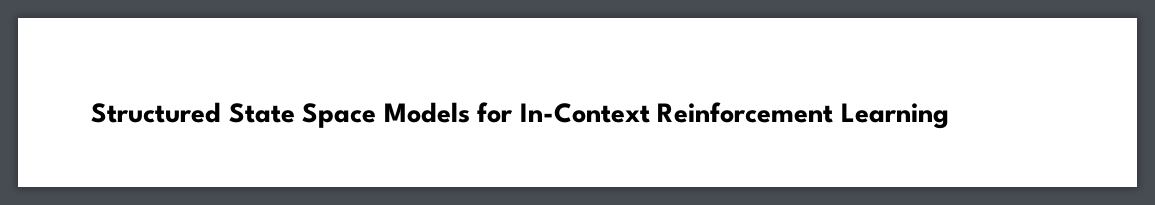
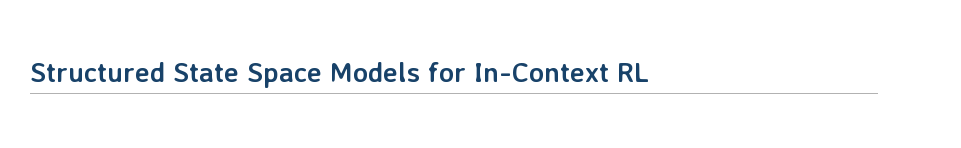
[657,102,949,129] Reinforcement Learning -> [617,63,649,82] RL

